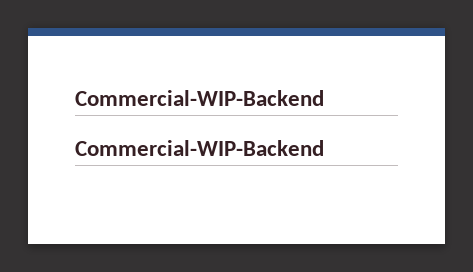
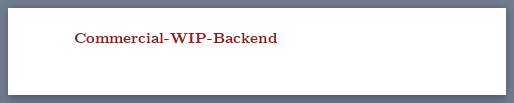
[75,90,324,106] [75,140,324,156] Commercial-WIP-Backend // Commercial-WIP-Backend -> [74,33,278,44] Commercial-WIP-Backend

